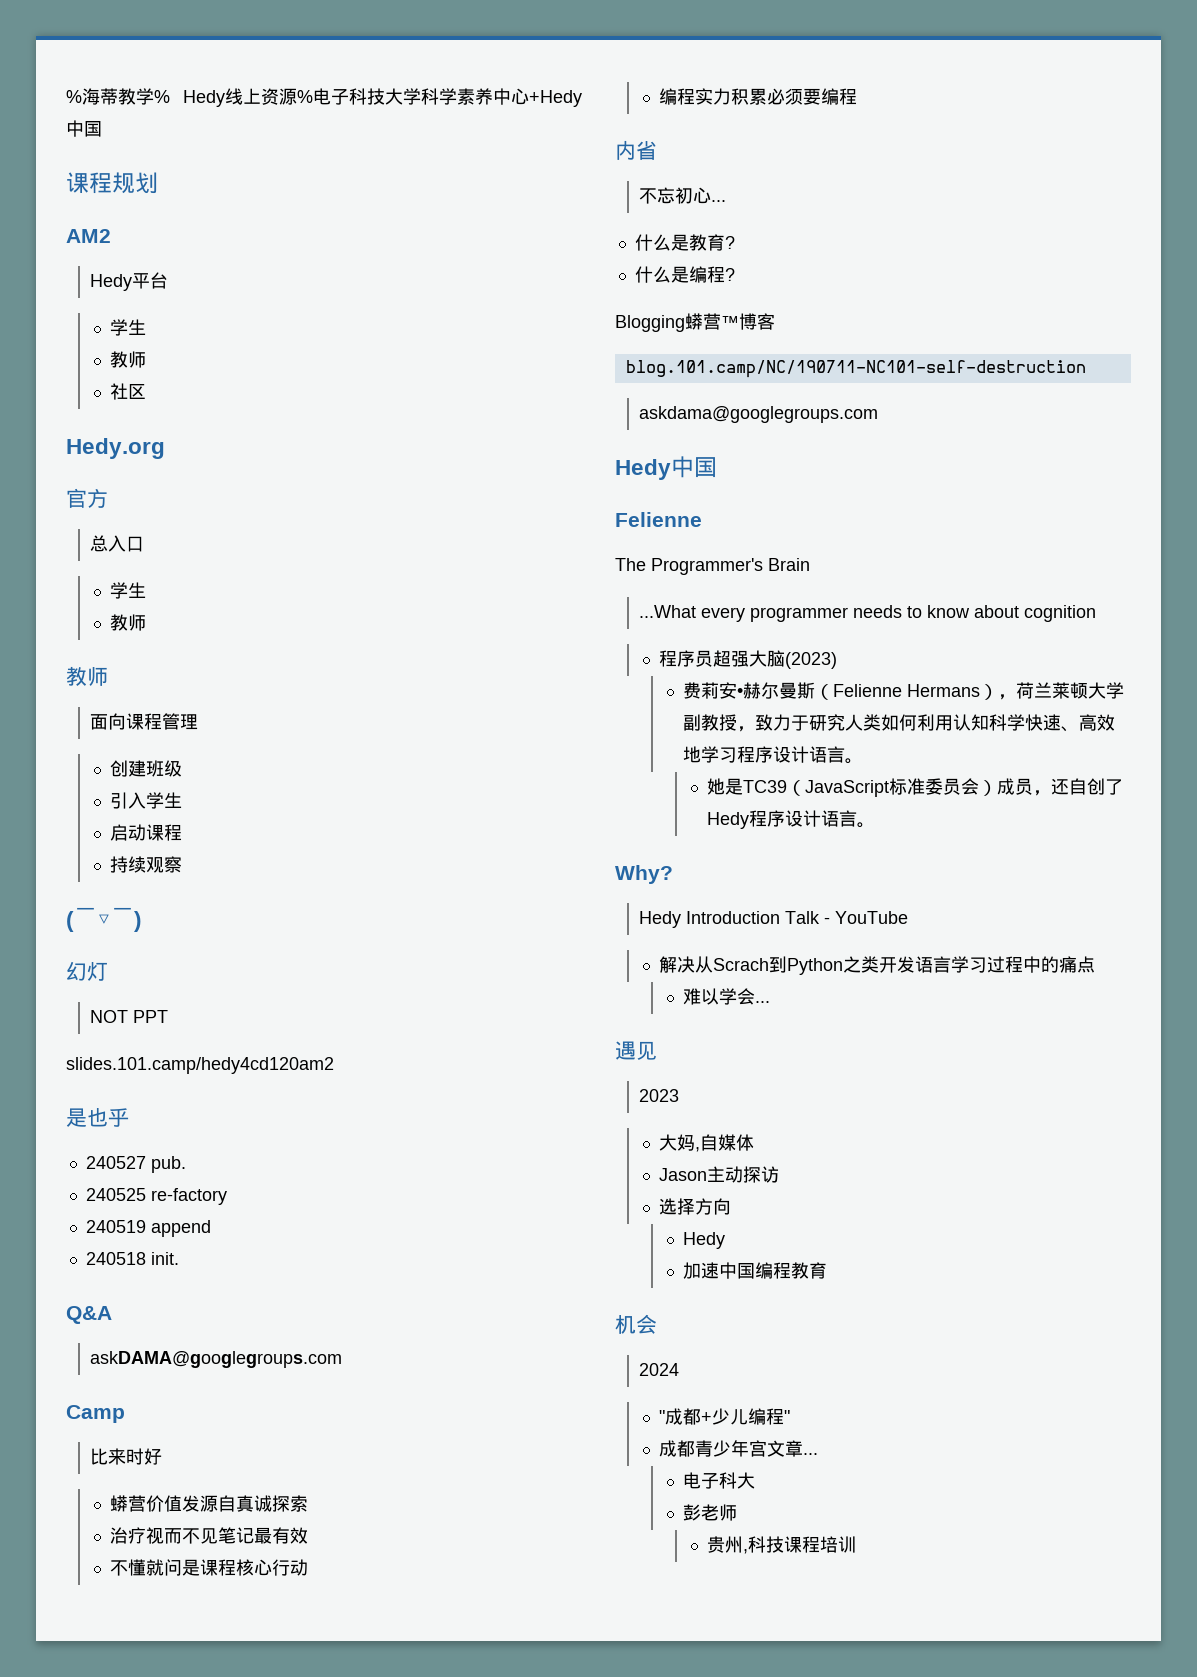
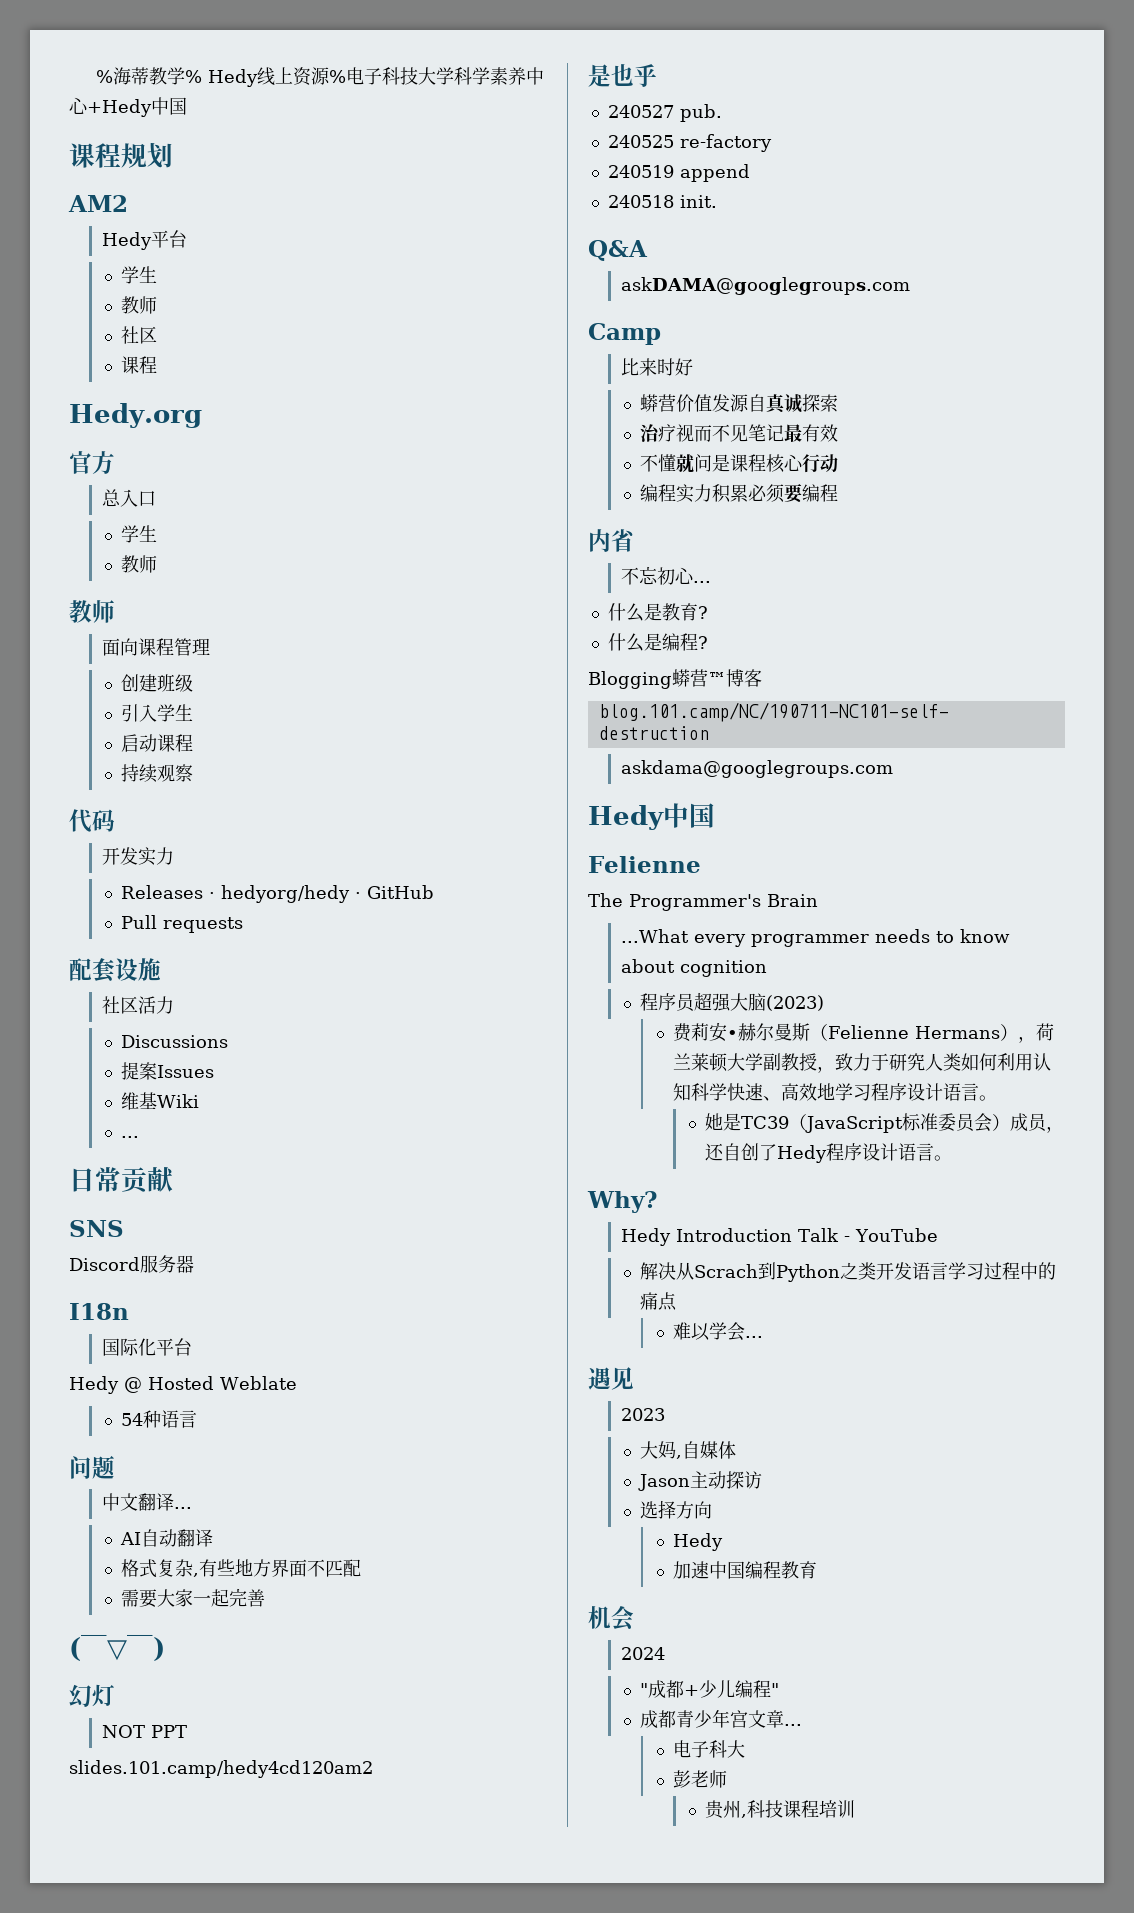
(146, 391) none -> [121,356,158,374] // 课程
(182, 864) none -> [69,809,115,833] [101,847,174,866] [121,885,435,903] [121,915,244,933] [69,958,161,982] [101,996,174,1014] [121,1035,229,1048] [121,1062,215,1080] [121,1092,200,1110] [121,1136,140,1138] [69,1167,174,1194] [69,1220,124,1237] [69,1255,194,1273] [69,1303,129,1320] [101,1338,192,1356] [69,1376,297,1394] [121,1410,198,1428] [69,1455,115,1479] [101,1493,192,1511] [120,1529,214,1547] [121,1559,362,1578] [121,1588,266,1608] // 代码 // 开发实力 // Releases · hedyorg/hedy · GitHub // Pull requests // 配套设施 // 社区活力 // Discussions // 提案Issues // 维基Wiki // ... // 日常贡献 // SNS // Discord服务器 // I18n // 国际化平台 // Hedy @ Hosted Weblate // 54种语言 // 问题 // 中文翻译... // AI自动翻译 // 格式复杂,有些地方界面不匹配 // 需要大家一起完善

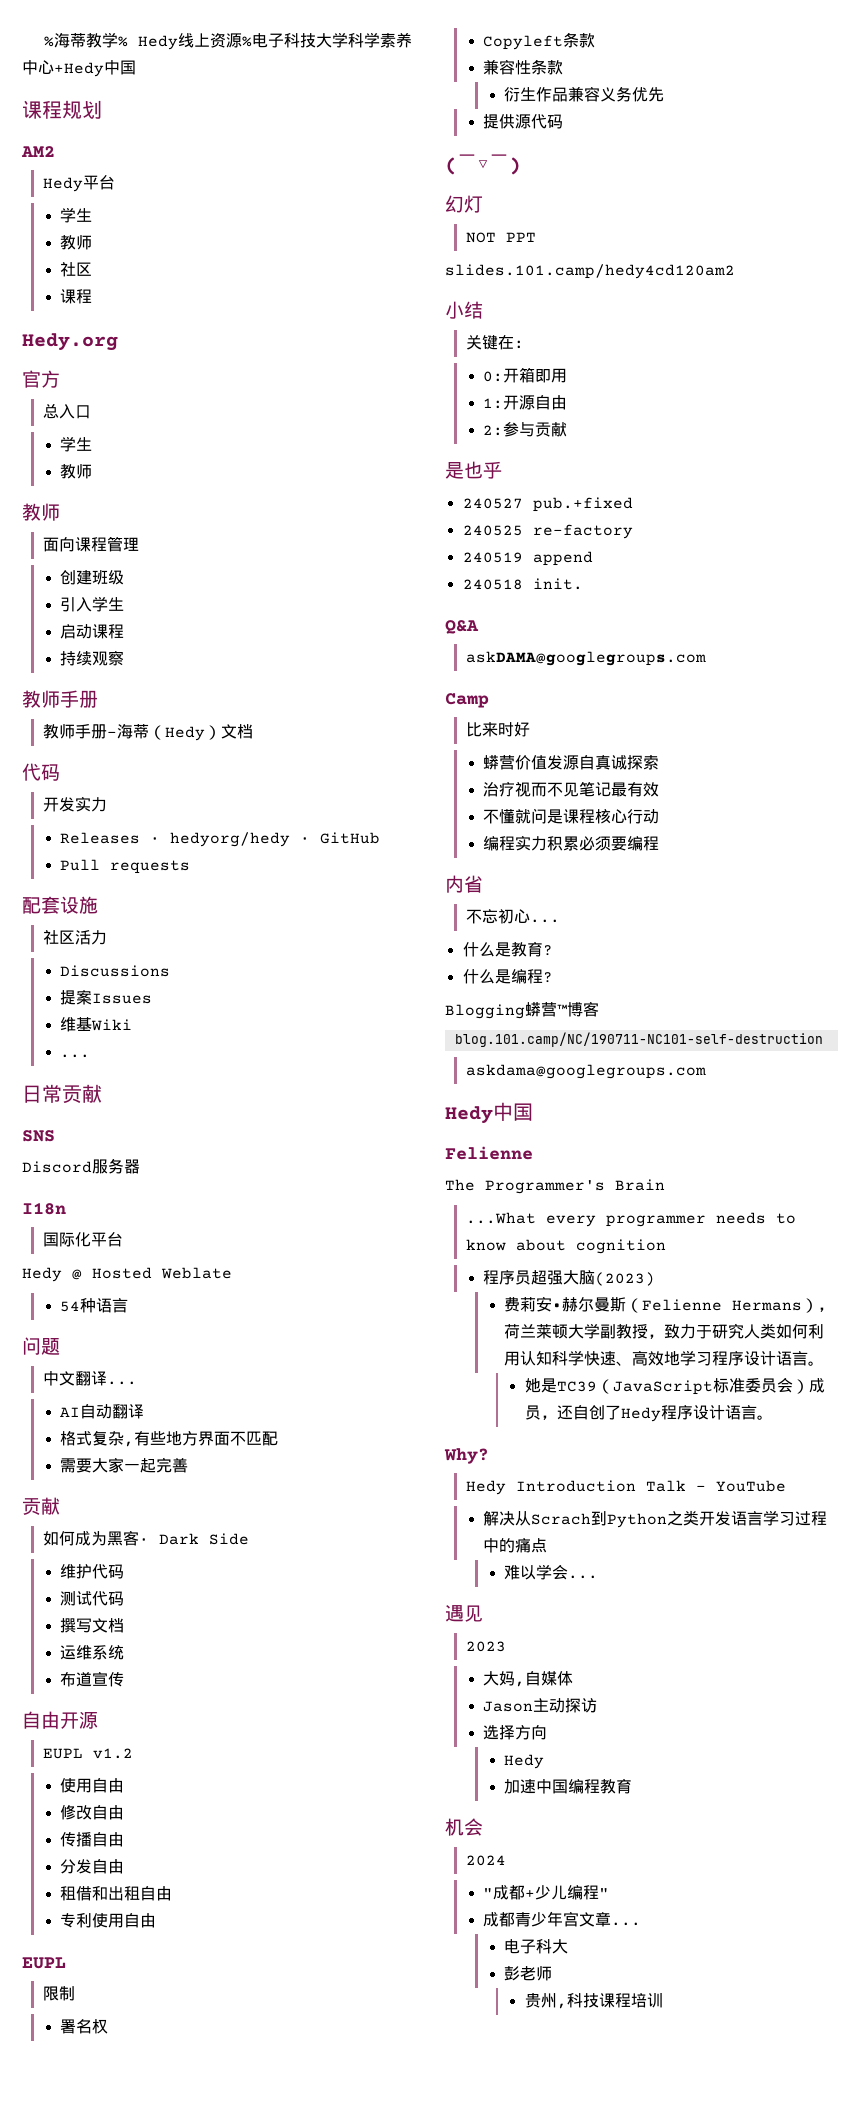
(194, 773) none -> [22,690,98,708] [42,724,253,741] // 教师手册 // 教师手册-海蒂（Hedy）文档
(266, 1598) none -> [22,1497,60,1515] [42,1530,249,1546] [60,1564,125,1579] [60,1591,125,1606] [60,1618,125,1633] [60,1645,125,1660] [60,1671,125,1687] [22,1711,98,1729] [42,1748,133,1759] [60,1778,125,1793] [60,1804,125,1820] [60,1832,125,1847] [60,1859,125,1874] [60,1886,173,1901] [60,1913,157,1928] [22,1957,66,1969] [42,1986,75,2001] [60,2019,109,2034] [483,32,596,50] [483,59,564,75] [503,86,664,102] [483,114,564,129] // 贡献 // 如何成为黑客· Dark Side // 维护代码 // 测试代码 // 撰写文档 // 运维系统 // 布道宣传 // 自由开源 // EUPL v1.2 // 使用自由 // 修改自由 // 传播自由 // 分发自由 // 租借和出租自由 // 专利使用自由 // EUPL // 限制 // 署名权 // Copyleft条款 // 兼容性条款 // 衍生作品兼容义务优先 // 提供源代码
(373, 1769) none -> [445,301,483,319] [465,335,524,350] [483,367,568,383] [483,395,568,410] [483,422,568,437] // 小结 // 关键在: // 0:开箱即用 // 1:开源自由 // 2:参与贡献
[679,104,722,122] pub. -> [532,497,633,512] pub.+fixed

